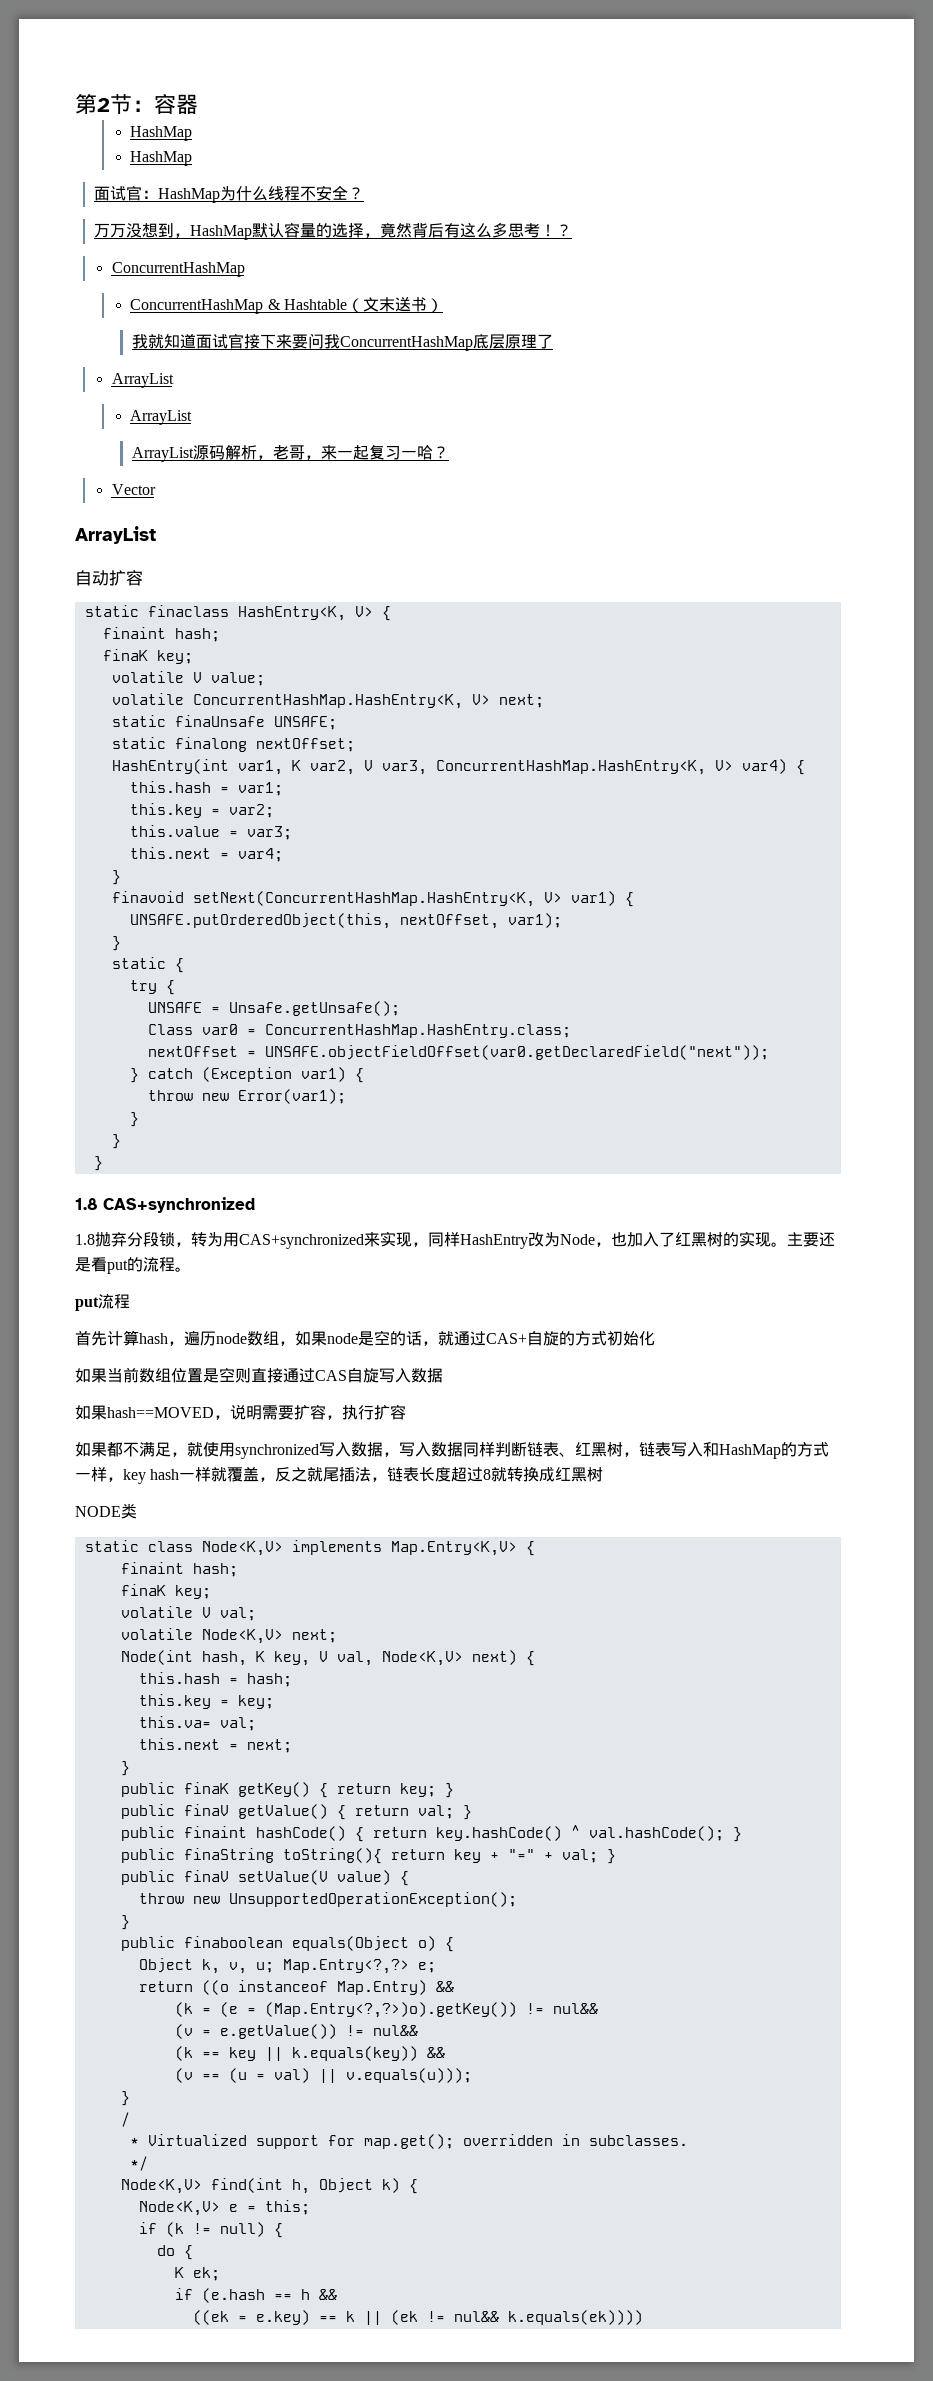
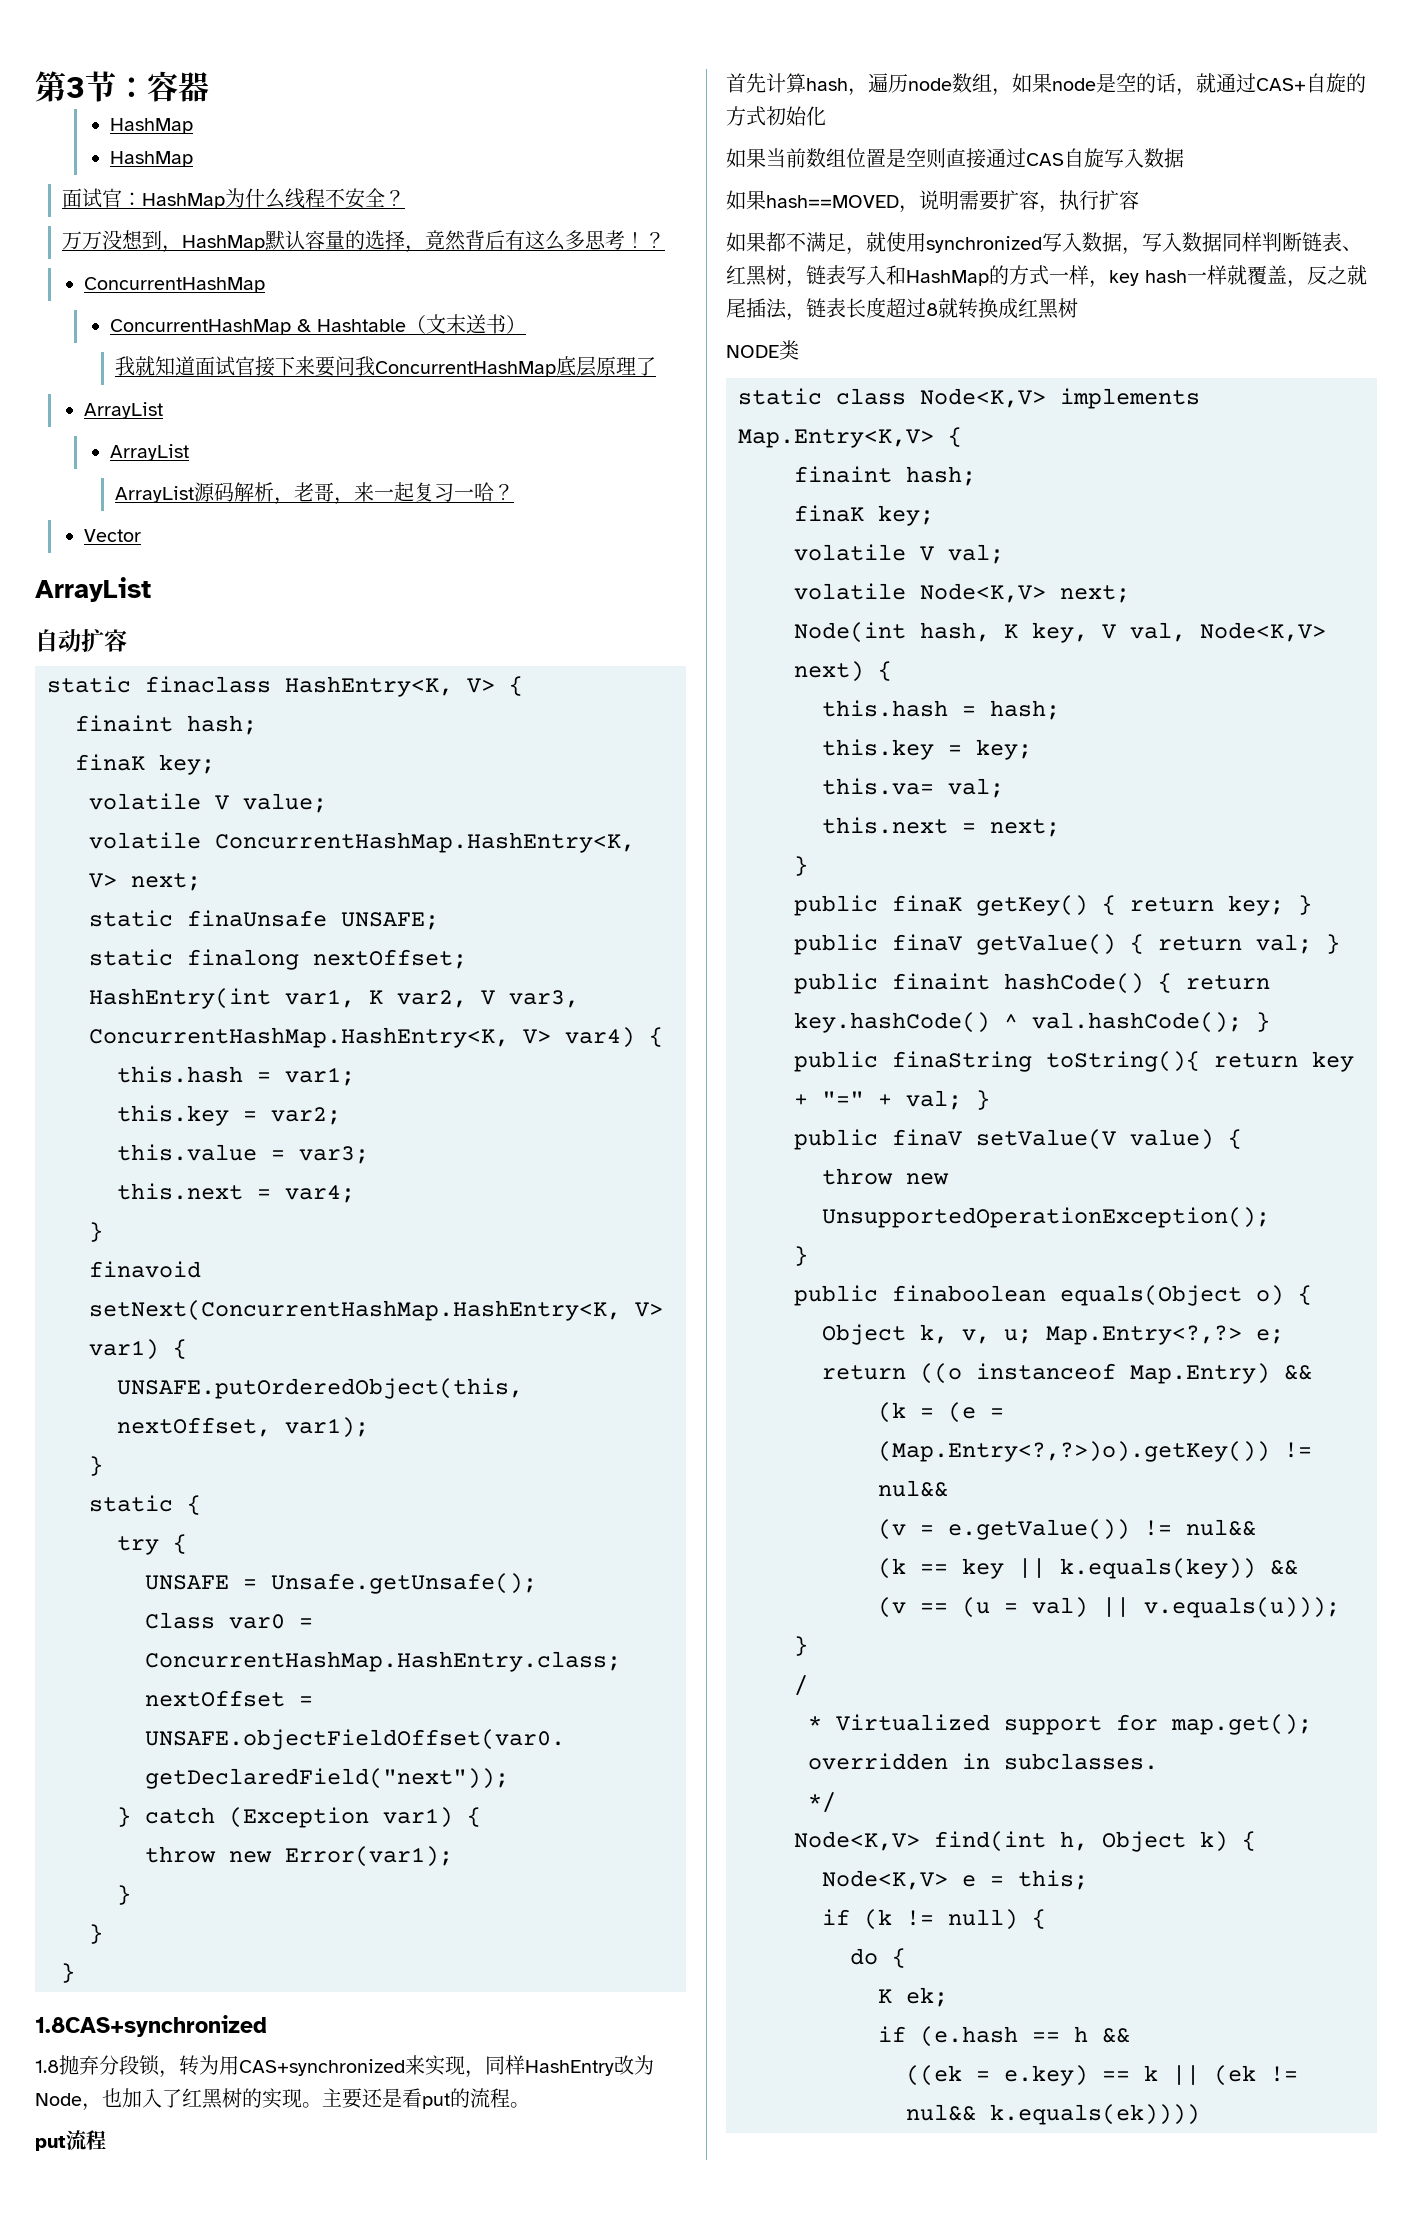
[97,98,110,112] 2 -> [66,77,85,98] 3
[75,1197,255,1213] 1.8 CAS+synchronized -> [35,2015,267,2037] 1.8CAS+synchronized

